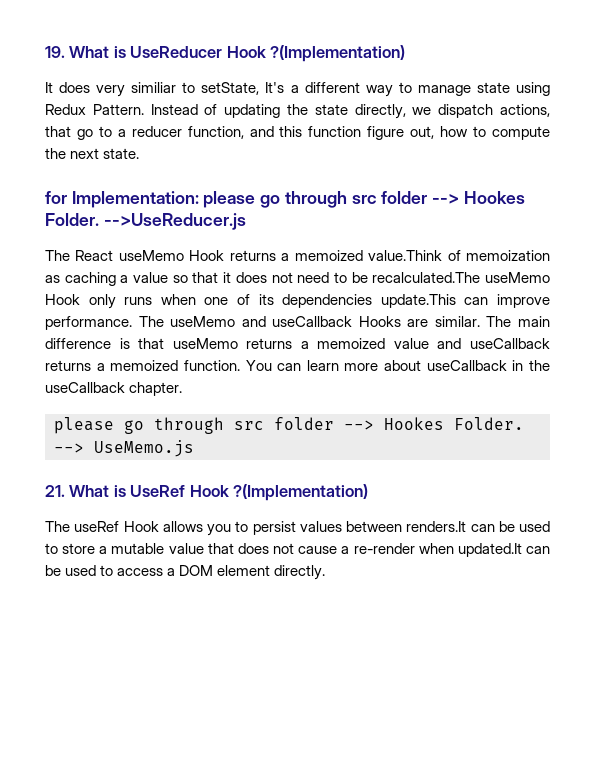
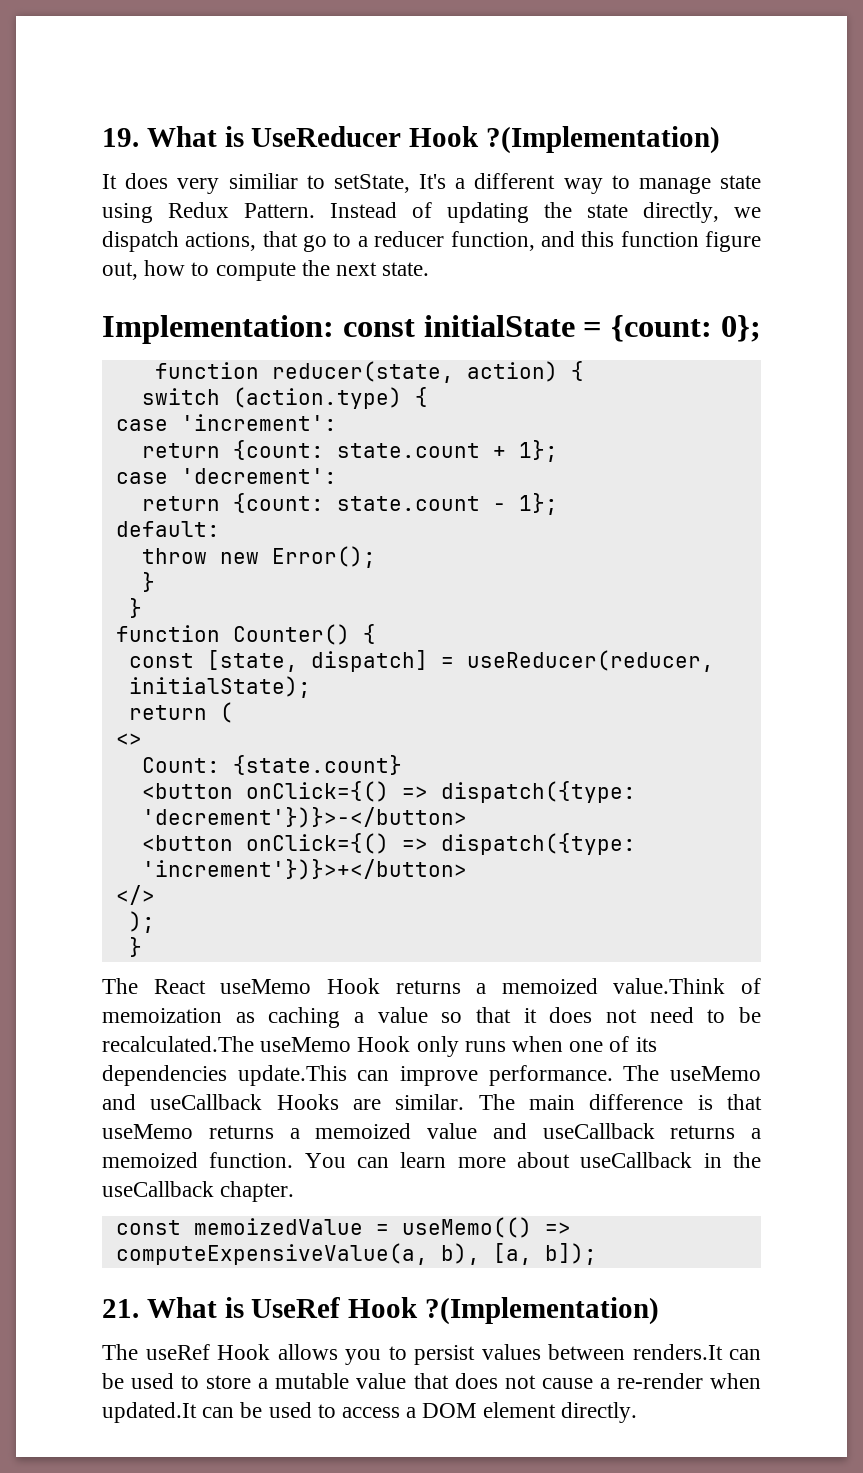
[45,191,525,208] [45,213,246,230] for Implementation: please go through src folder --> Hookes Folder. -->UseReducer.js -> [102,315,761,344] [154,361,584,383] [141,387,428,409] [115,414,337,431] [141,440,558,462] [115,468,337,484] [141,493,558,515] [115,521,220,537] [141,546,376,568] [141,572,155,592] [128,598,142,618] [115,624,376,645] [128,650,714,672] [128,676,311,698] [128,702,233,723] [115,733,142,746] [141,755,402,775] [141,781,636,803] [141,807,467,828] [141,833,636,855] [141,859,467,880] [115,885,155,905] [128,911,155,933] [128,937,142,957] Implementation: const initialState = {count: 0}; // function reducer(state, action) { // switch (action.type) { // case 'increment': // return {count: state.count + 1}; // case 'decrement': // return {count: state.count - 1}; // default: // throw new Error(); // } // } // function Counter() { // const [state, dispatch] = useReducer(reducer, initialState); // return ( // <> // Count: {state.count} // <button onClick={() => dispatch({type: 'decrement'})}>-</button> // <button onClick={() => dispatch({type: 'increment'})}>+</button> // </> // ); // }
[54,417,524,434] [54,440,194,457] please go through src folder --> Hookes Folder. --> UseMemo.js -> [115,1217,571,1238] [115,1243,597,1265] const memoizedValue = useMemo(() => computeExpensiveValue(a, b), [a, b]);

